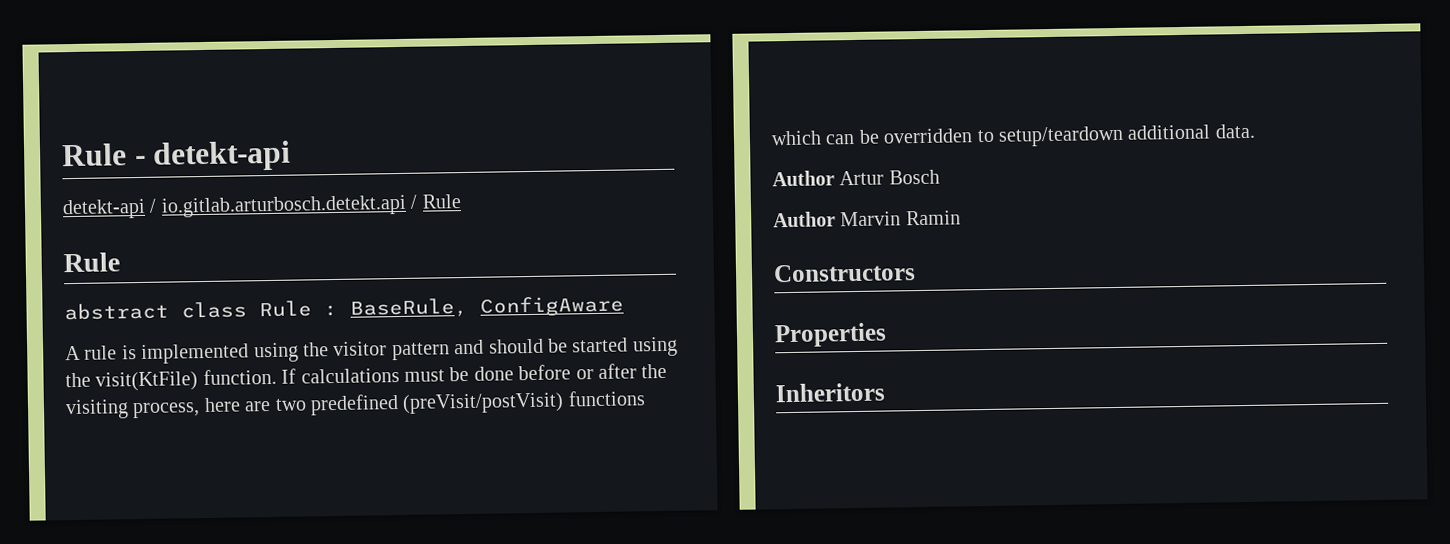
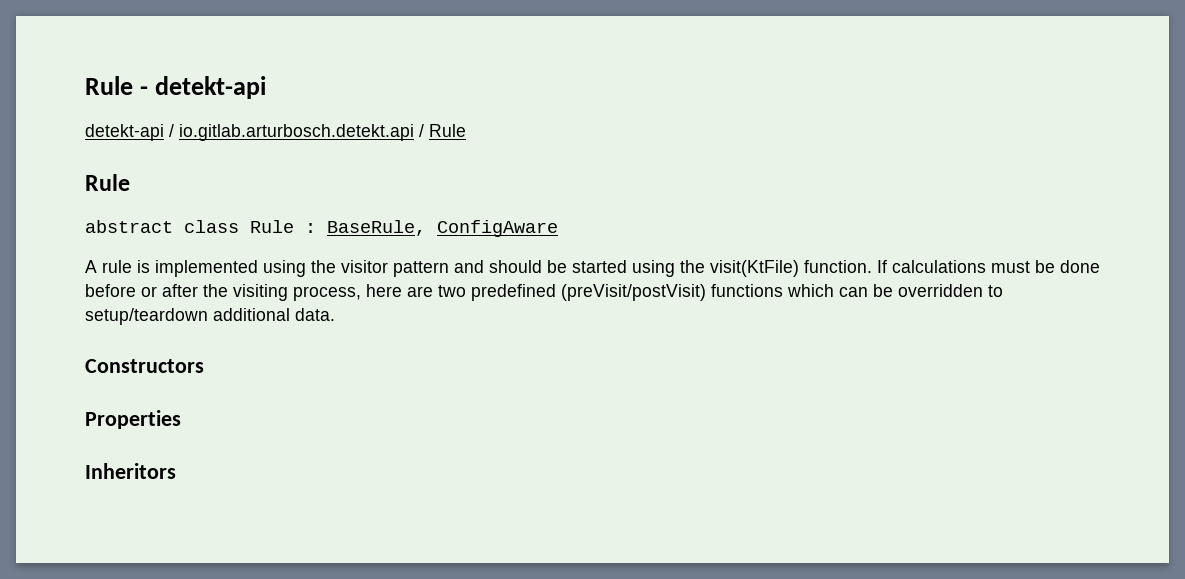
[772,169,940,187] [773,210,961,228] // Author Artur Bosch // Author Marvin Ramin -> (335, 314) none

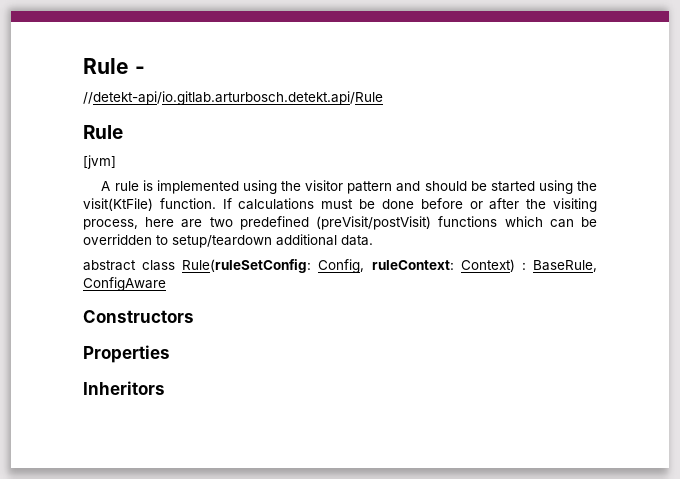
[154,76,266,99] [85,124,466,141] [85,174,130,191] [85,220,558,237] detekt-api // detekt-api / io.gitlab.arturbosch.detekt.api / Rule // Rule // abstract class Rule : BaseRule, ConfigAware -> [83,91,383,105] [83,125,123,139] [83,155,116,169] // //detekt-api/io.gitlab.arturbosch.detekt.api/Rule // Rule // [jvm]
(335, 314) none -> [83,259,598,273] [83,277,166,291] // abstract class Rule(ruleSetConfig: Config, ruleContext: Context) : BaseRule, ConfigAware

